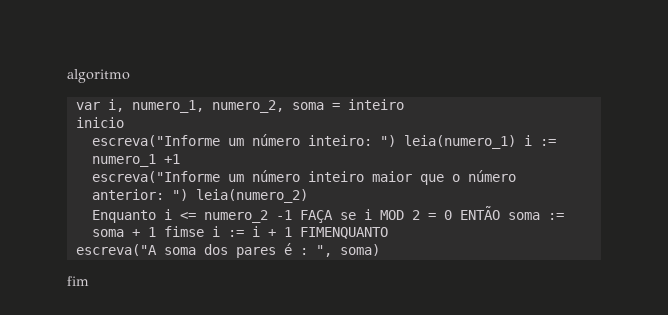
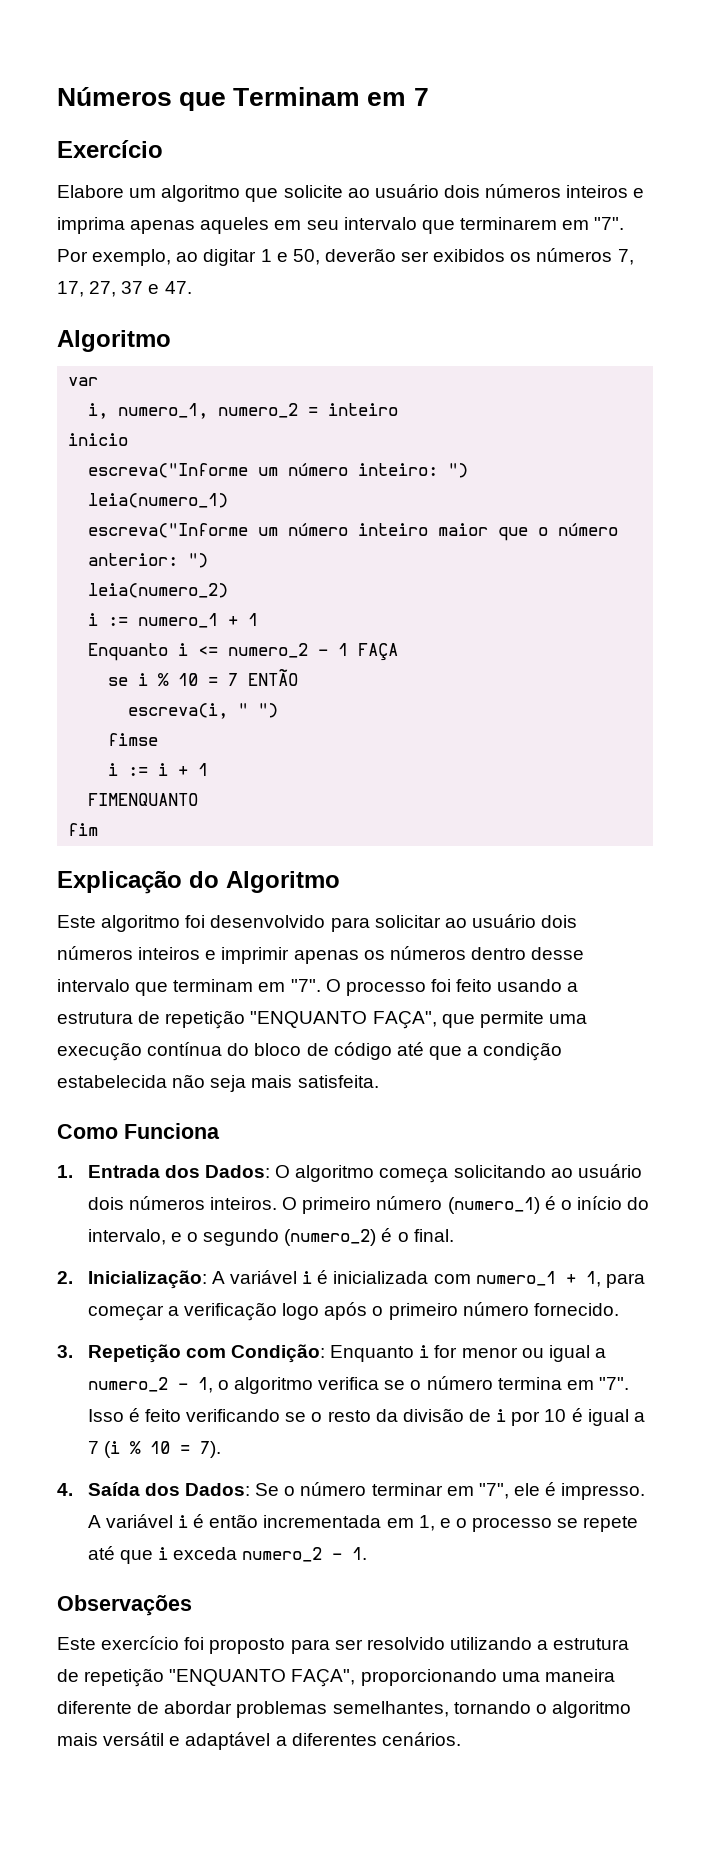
[67,69,130,83] algoritmo -> [57,87,429,111] [57,140,163,158] [57,184,645,202] [57,217,625,234] [57,248,634,266] [57,281,192,297] [57,330,171,352] Números que Terminam em 7 // Exercício // Elabore um algoritmo que solicite ao usuário dois números inteiros e imprima apenas aqueles em seu intervalo que terminarem em "7". Por exemplo, ao digitar 1 e 50, deverão ser exibidos os números 7, 17, 27, 37 e 47. // Algoritmo
(100, 106) none -> (99, 381) //
[211,100,324,113] numero_2, soma -> [218,403,299,418] numero_2
(396, 141) none -> (469, 470) //
[523,135,556,146] [91,154,180,167] i := numero_1 +1 -> (229, 500) none
(188, 195) none -> (209, 560) //
(308, 196) none -> [88,613,259,628] // i := numero_1 + 1
[275,210,292,220] -1 -> [318,643,349,656] - 1
(333, 216) none -> (399, 652) //
[379,206,564,220] [91,227,156,237] MOD 2 = 0 ENTÃO soma := soma + 1 -> [158,669,299,686] [128,703,279,719] % 10 = 7 ENTÃO // escreva(i, " ") //
(204, 231) none -> (159, 739) //
(292, 232) none -> (209, 769) //
[75,243,380,258] [67,276,89,286] escreva("A soma dos pares é : ", soma) // fim -> [68,823,99,836] [57,870,340,894] [57,914,578,932] [57,946,585,964] [57,979,579,996] [57,1010,587,1029] [57,1042,563,1061] [57,1074,379,1092] [57,1123,220,1139] [57,1164,642,1183] [87,1196,650,1214] [87,1228,454,1246] [57,1270,645,1289] [87,1302,619,1321] [57,1344,607,1363] [87,1376,630,1394] [87,1408,645,1426] [87,1441,221,1458] [57,1482,646,1500] [87,1514,639,1532] [87,1546,368,1564] [57,1595,192,1616] [57,1636,630,1654] [57,1668,615,1687] [57,1701,631,1718] [57,1732,461,1750] fim // Explicação do Algoritmo // Este algoritmo foi desenvolvido para solicitar ao usuário dois números inteiros e imprimir apenas os números dentro desse intervalo que terminam em "7". O processo foi feito usando a estrutura de repetição "ENQUANTO FAÇA", que permite uma execução contínua do bloco de código até que a condição estabelecida não seja mais satisfeita. // Como Funciona // 1. Entrada dos Dados: O algoritmo começa solicitando ao usuário dois números inteiros. O primeiro número (numero_1) é o início do intervalo, e o segundo (numero_2) é o final. // 2. Inicialização: A variável i é inicializada com numero_1 + 1, para começar a verificação logo após o primeiro número fornecido. // 3. Repetição com Condição: Enquanto i for menor ou igual a numero_2 - 1, o algoritmo verifica se o número termina em "7". Isso é feito verificando se o resto da divisão de i por 10 é igual a 7 (i % 10 = 7). // 4. Saída dos Dados: Se o número terminar em "7", ele é impresso. A variável i é então incrementada em 1, e o processo se repete até que i exceda numero_2 - 1. // Observações // Este exercício foi proposto para ser resolvido utilizando a estrutura de repetição "ENQUANTO FAÇA", proporcionando uma maneira diferente de abordar problemas semelhantes, tornando o algoritmo mais versátil e adaptável a diferentes cenários.

